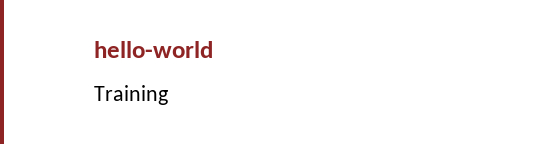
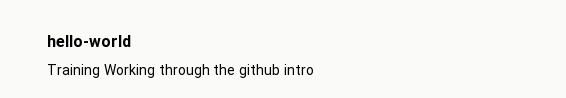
(168, 95) none -> [103,64,314,78] Working through the github intro

